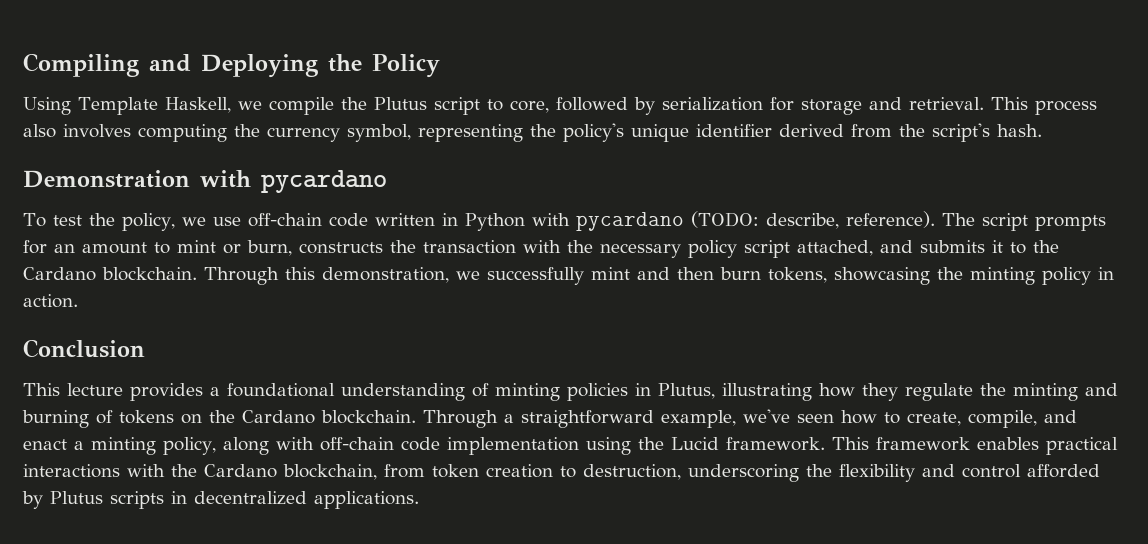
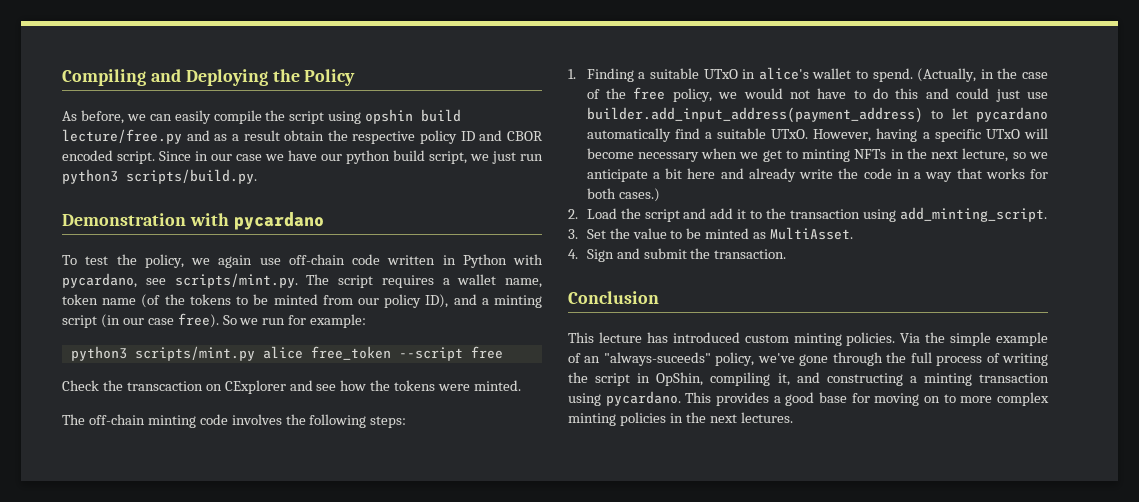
[23,97,1097,115] [23,123,1042,142] Using Template Haskell, we compile the Plutus script to core, followed by serialization for storage and retrieval. This process also involves computing the currency symbol, representing the policy's unique identifier derived from the script's hash. -> [62,109,462,124] [62,129,543,144] [62,150,543,164] [62,169,257,184] As before, we can easily compile the script using opshin build lecture/free.py and as a result obtain the respective policy ID and CBOR encoded script. Since in our case we have our python build script, we just run python3 scripts/build.py.
(206, 221) none -> [218,255,253,268] again
[575,211,1106,231] [23,240,1059,258] [23,267,1114,285] [23,294,78,308] [23,339,145,358] [23,383,1118,401] [22,409,1077,428] [23,437,1118,455] [23,464,1100,482] [22,491,419,509] pycardano (TODO: describe, reference). The script prompts for an amount to mint or burn, constructs the transaction with the necessary policy script attached, and submits it to the Cardano blockchain. Through this demonstration, we successfully mint and then burn tokens, showcasing the minting policy in action. // Conclusion // This lecture provides a foundational understanding of minting policies in Plutus, illustrating how they regulate the minting and burning of tokens on the Cardano blockchain. Through a straightforward example, we've seen how to create, compile, and enact a minting policy, along with off-chain code implementation using the Lucid framework. This framework enables practical interactions with the Cardano blockchain, from token creation to destruction, underscoring the flexibility and control afforded by Plutus scripts in decentralized applications. -> [62,273,542,288] [62,294,542,308] [62,313,367,328] [70,346,503,361] [62,380,522,394] [62,414,407,428] [568,67,1048,82] [586,87,1049,102] [586,107,1048,123] [586,128,1048,142] [586,148,1049,162] [586,168,1048,182] [586,188,660,202] [568,207,1047,222] [568,227,854,240] [568,248,787,262] [568,291,659,304] [568,332,1048,346] [568,352,1048,366] [568,372,1049,386] [568,391,1049,406] [568,412,793,426] pycardano, see scripts/mint.py. The script requires a wallet name, token name (of the tokens to be minted from our policy ID), and a minting script (in our case free). So we run for example: // python3 scripts/mint.py alice free_token --script free // Check the transcaction on CExplorer and see how the tokens were minted. // The off-chain minting code involves the following steps: // 1. Finding a suitable UTxO in alice's wallet to spend. (Actually, in the case of the free policy, we would not have to do this and could just use builder.add_input_address(payment_address) to let pycardano automatically find a suitable UTxO. However, having a specific UTxO will become necessary when we get to minting NFTs in the next lecture, so we anticipate a bit here and already write the code in a way that works for both cases.) // 2. Load the script and add it to the transaction using add_minting_script. // 3. Set the value to be minted as MultiAsset. // 4. Sign and submit the transaction. // Conclusion // This lecture has introduced custom minting policies. Via the simple example of an "always-suceeds" policy, we've gone through the full process of writing the script in OpShin, compiling it, and constructing a minting transaction using pycardano. This provides a good base for moving on to more complex minting policies in the next lectures.

